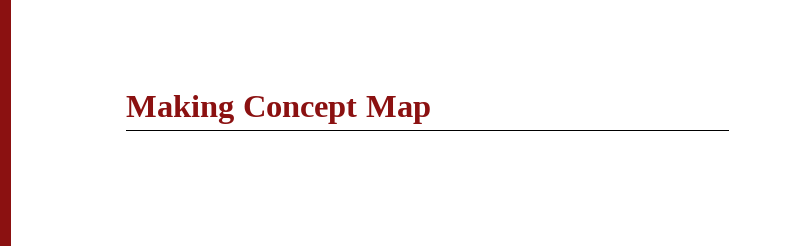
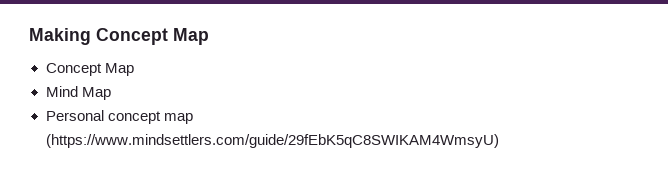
(431, 110) none -> [45,63,134,76] [45,86,111,100] [45,110,193,124] [45,134,499,148] // Concept Map // Mind Map // Personal concept map (https://www.mindsettlers.com/guide/29fEbK5qC8SWIKAM4WmsyU)

